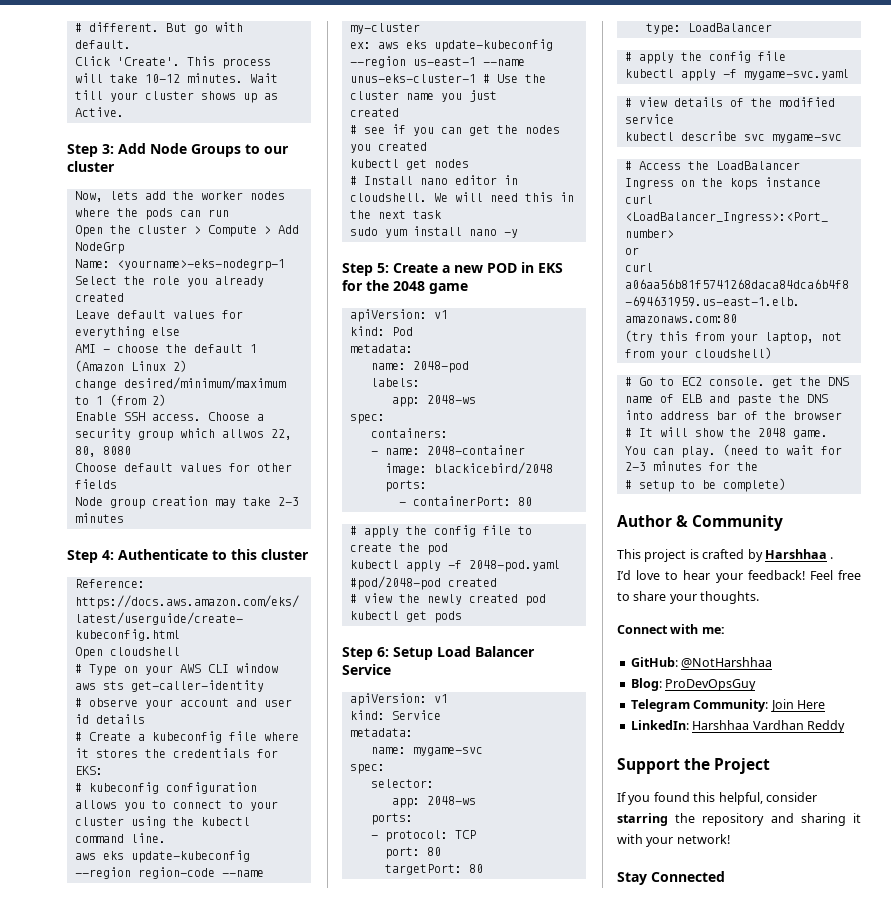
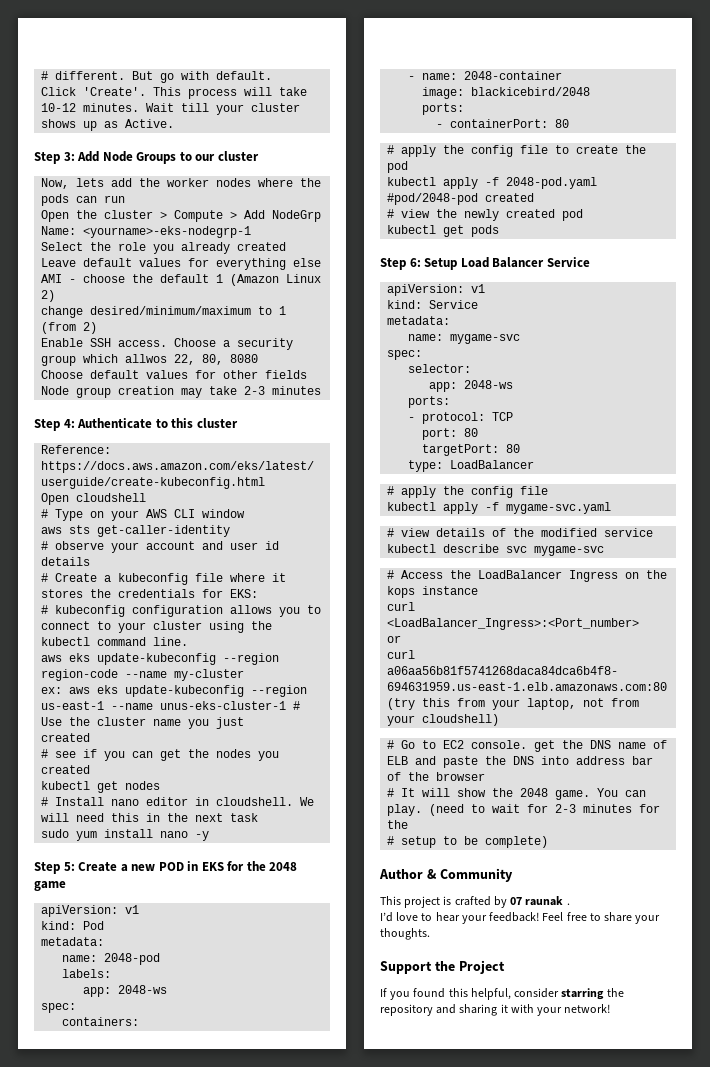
[764,549,827,559] Harshhaa -> [510,896,564,906] 07 raunak
[617,624,725,634] [630,657,773,668] [630,678,757,691] [630,699,825,712] [630,720,845,733] // Connect with me: // GitHub: @NotHarshhaa // Blog: ProDevOpsGuy // Telegram Community: Join Here // LinkedIn: Harshhaa Vardhan Reddy -> (430, 934) none
[617,871,725,885] // Stay Connected -> (611, 1008) none

